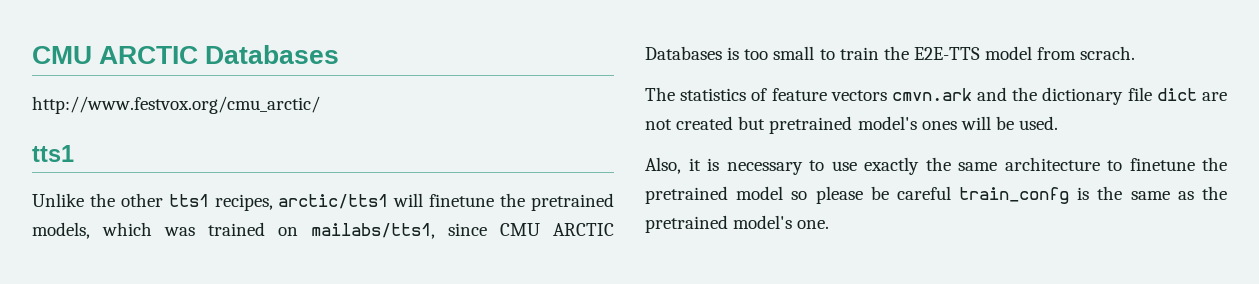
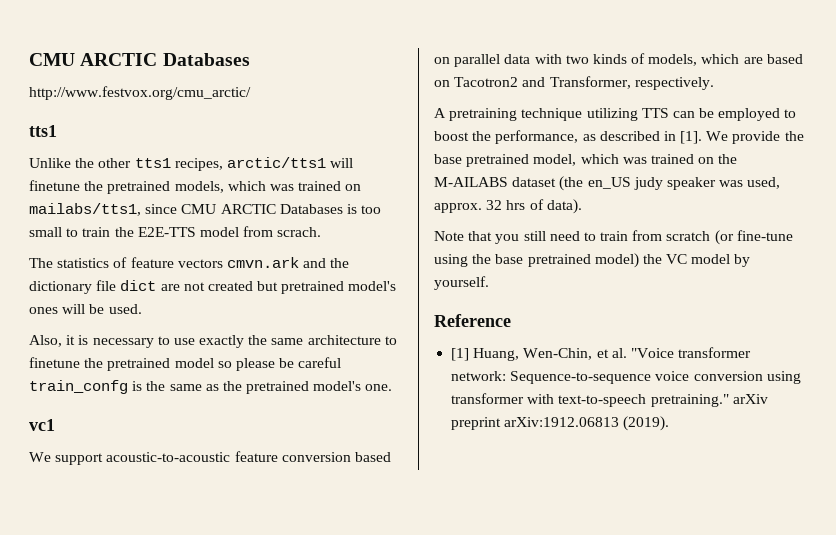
(830, 224) none -> [29,419,55,431] [29,451,391,465] [434,53,803,67] [434,76,714,90] [434,108,797,121] [434,130,804,144] [434,154,738,167] [434,176,781,191] [434,199,582,214] [434,230,793,245] [434,253,751,268] [434,276,489,290] [434,314,511,327] [451,347,752,361] [451,371,801,384] [451,393,768,407] [451,416,670,431] // vc1 // We support acoustic-to-acoustic feature conversion based on parallel data with two kinds of models, which are based on Tacotron2 and Transformer, respectively. // A pretraining technique utilizing TTS can be employed to boost the performance, as described in [1]. We provide the base pretrained model, which was trained on the M-AILABS dataset (the en_US judy speaker was used, approx. 32 hrs of data). // Note that you still need to train from scratch (or fine-tune using the base pretrained model) the VC model by yourself. // Reference // [1] Huang, Wen-Chin, et al. "Voice transformer network: Sequence-to-sequence voice conversion using transformer with text-to-speech pretraining." arXiv preprint arXiv:1912.06813 (2019).

